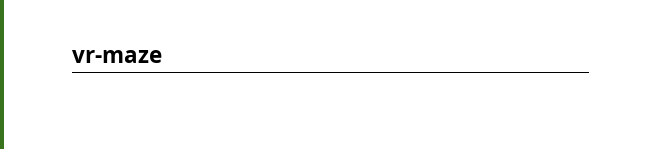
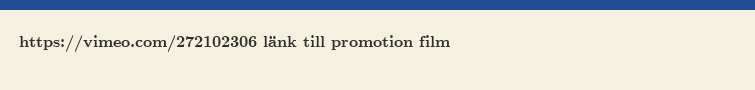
[72,50,162,63] vr-maze -> [19,35,450,53] https://vimeo.com/272102306 länk till promotion film

